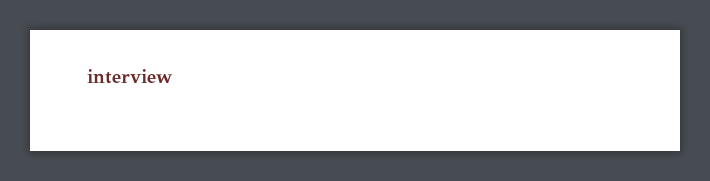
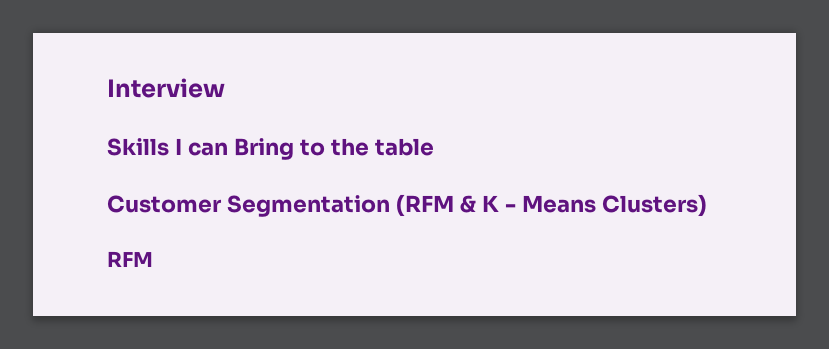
[87,69,173,84] interview -> [107,78,225,98] [107,138,434,160] [107,194,707,217] [107,251,153,267] Interview // Skills I can Bring to the table // Customer Segmentation (RFM & K - Means Clusters) // RFM

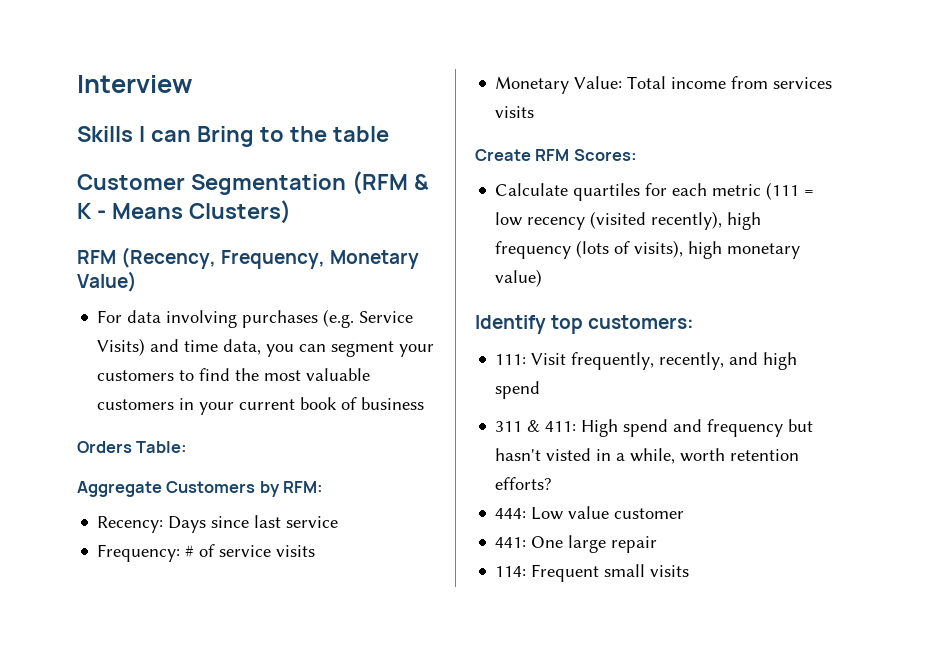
(153, 259) none -> [121,247,420,269] [77,271,137,292] [97,309,414,328] [97,338,435,357] [97,368,371,381] [97,397,425,415] [77,441,188,453] [77,481,324,497] [97,515,339,533] [97,544,316,562] [495,76,833,94] [495,106,535,118] [475,149,637,161] [495,182,815,201] [495,211,762,230] [495,240,801,259] [495,269,543,287] [475,315,695,334] [495,352,798,370] [495,381,541,399] [495,419,814,437] [495,448,800,464] [495,477,553,490] [495,506,685,520] [495,535,658,553] [495,564,690,582] (Recency, Frequency, Monetary Value) // For data involving purchases (e.g. Service Visits) and time data, you can segment your customers to find the most valuable customers in your current book of business // Orders Table: // Aggregate Customers by RFM: // Recency: Days since last service // Frequency: # of service visits // Monetary Value: Total income from services visits // Create RFM Scores: // Calculate quartiles for each metric (111 = low recency (visited recently), high frequency (lots of visits), high monetary value) // Identify top customers: // 111: Visit frequently, recently, and high spend // 311 & 411: High spend and frequency but hasn't visted in a while, worth retention efforts? // 444: Low value customer // 441: One large repair // 114: Frequent small visits

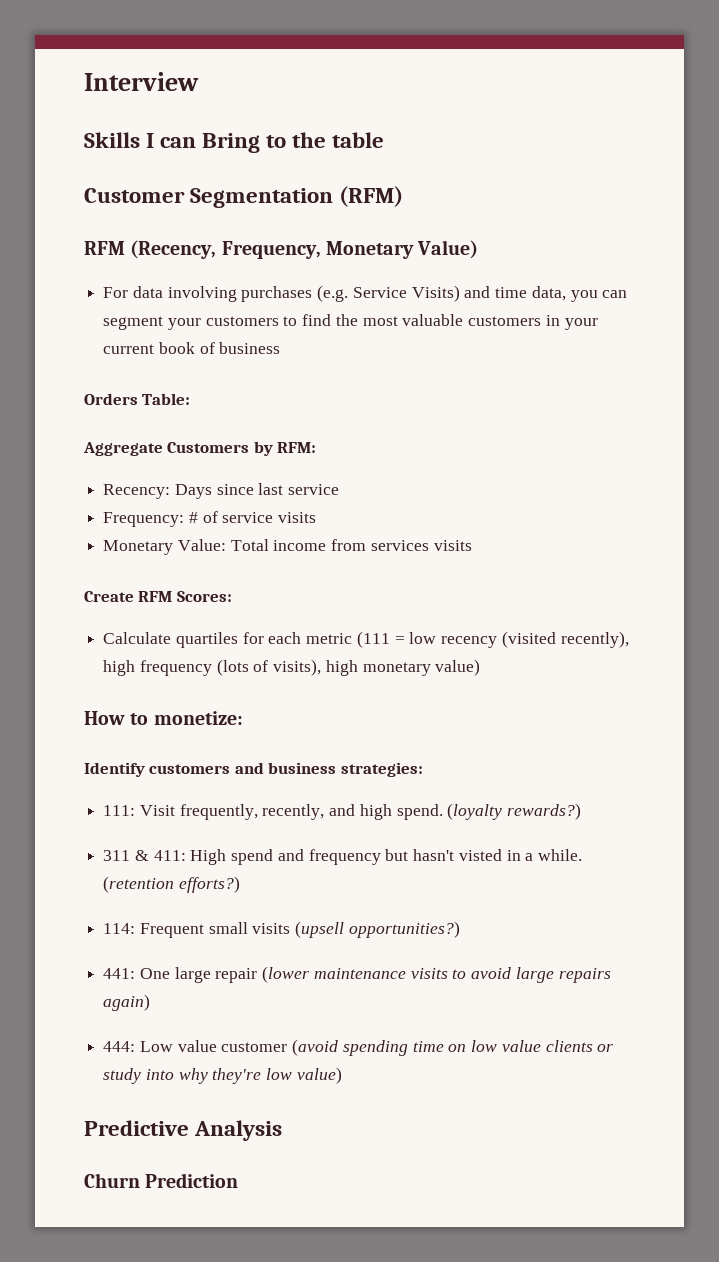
[351,171,429,195] [77,200,291,224] (RFM & K - Means Clusters) -> [339,186,404,207] (RFM)
[475,315,695,334] Identify top customers: -> [84,711,243,725] [84,762,423,777] How to monetize: // Identify customers and business strategies:
[495,381,541,399] spend -> [396,803,582,820] spend. (loyalty rewards?)
[630,448,800,464] [495,477,553,490] [495,506,685,520] [495,535,658,553] [495,564,690,582] while, worth retention efforts? // 444: Low value customer // 441: One large repair // 114: Frequent small visits -> [537,849,582,861] [103,876,240,893] [103,921,460,938] [103,966,611,983] [103,994,151,1011] [103,1039,614,1056] [103,1067,342,1084] [84,1120,283,1141] [84,1173,239,1188] while. (retention efforts?) // 114: Frequent small visits (upsell opportunities?) // 441: One large repair (lower maintenance visits to avoid large repairs again) // 444: Low value customer (avoid spending time on low value clients or study into why they're low value) // Predictive Analysis // Churn Prediction

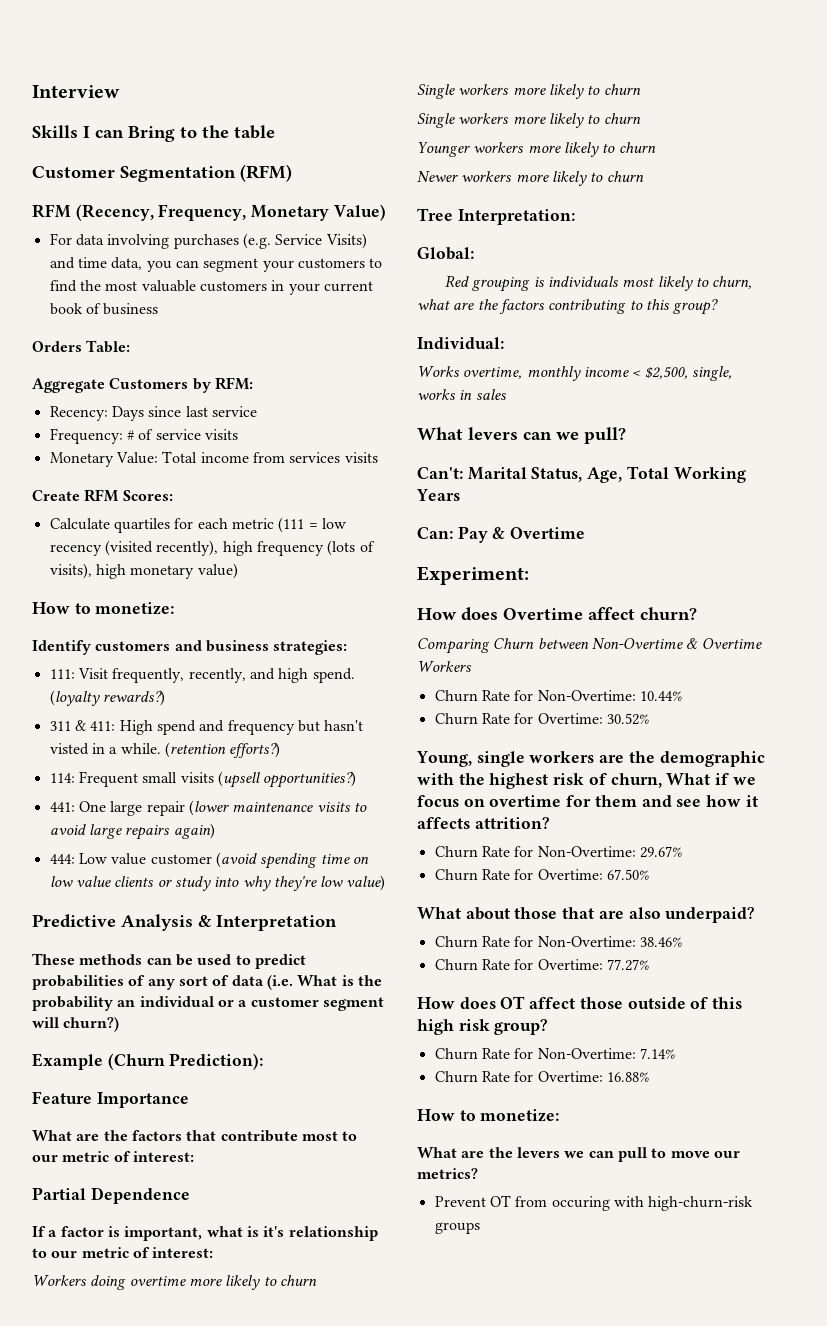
[84,1173,239,1188] // Churn Prediction -> [198,915,337,931] [32,953,306,969] [32,975,382,990] [32,996,384,1011] [32,1017,120,1032] [32,1053,264,1070] [32,1091,189,1108] [32,1130,358,1142] [32,1151,194,1162] [32,1187,190,1204] [32,1226,378,1241] [32,1247,214,1258] [32,1275,317,1290] [417,84,641,99] [417,113,641,128] [417,142,656,157] [417,171,644,186] [417,208,575,225] [417,247,474,260] [445,275,753,292] [417,299,719,315] [417,337,504,349] [417,366,732,381] [417,389,507,400] [417,427,626,444] [417,466,746,483] [416,489,460,501] [417,526,586,543] [417,566,529,585] [417,607,697,621] [417,638,762,654] [417,661,472,672] [434,690,682,702] [434,713,649,725] [416,751,765,767] [417,773,756,789] [417,795,758,807] [417,817,550,829] [434,846,682,858] [434,869,649,881] [417,907,756,923] [434,936,682,948] [434,959,649,971] [417,996,743,1009] [417,1019,549,1035] [434,1048,675,1060] [434,1071,649,1083] [417,1109,560,1122] [417,1147,740,1162] [417,1168,478,1179] [434,1195,754,1211] [434,1222,480,1234] & Interpretation // These methods can be used to predict probabilities of any sort of data (i.e. What is the probability an individual or a customer segment will churn?) // Example (Churn Prediction): // Feature Importance // What are the factors that contribute most to our metric of interest: // Partial Dependence // If a factor is important, what is it's relationship to our metric of interest: // Workers doing overtime more likely to churn // Single workers more likely to churn // Single workers more likely to churn // Younger workers more likely to churn // Newer workers more likely to churn // Tree Interpretation: // Global: // Red grouping is individuals most likely to churn, what are the factors contributing to this group? // Individual: // Works overtime, monthly income < $2,500, single, works in sales // What levers can we pull? // Can't: Marital Status, Age, Total Working Years // Can: Pay & Overtime // Experiment: // How does Overtime affect churn? // Comparing Churn between Non-Overtime & Overtime Workers // Churn Rate for Non-Overtime: 10.44% // Churn Rate for Overtime: 30.52% // Young, single workers are the demographic with the highest risk of churn, What if we focus on overtime for them and see how it affects attrition? // Churn Rate for Non-Overtime: 29.67% // Churn Rate for Overtime: 67.50% // What about those that are also underpaid? // Churn Rate for Non-Overtime: 38.46% // Churn Rate for Overtime: 77.27% // How does OT affect those outside of this high risk group? // Churn Rate for Non-Overtime: 7.14% // Churn Rate for Overtime: 16.88% // How to monetize: // What are the levers we can pull to move our metrics? // Prevent OT from occuring with high-churn-risk groups

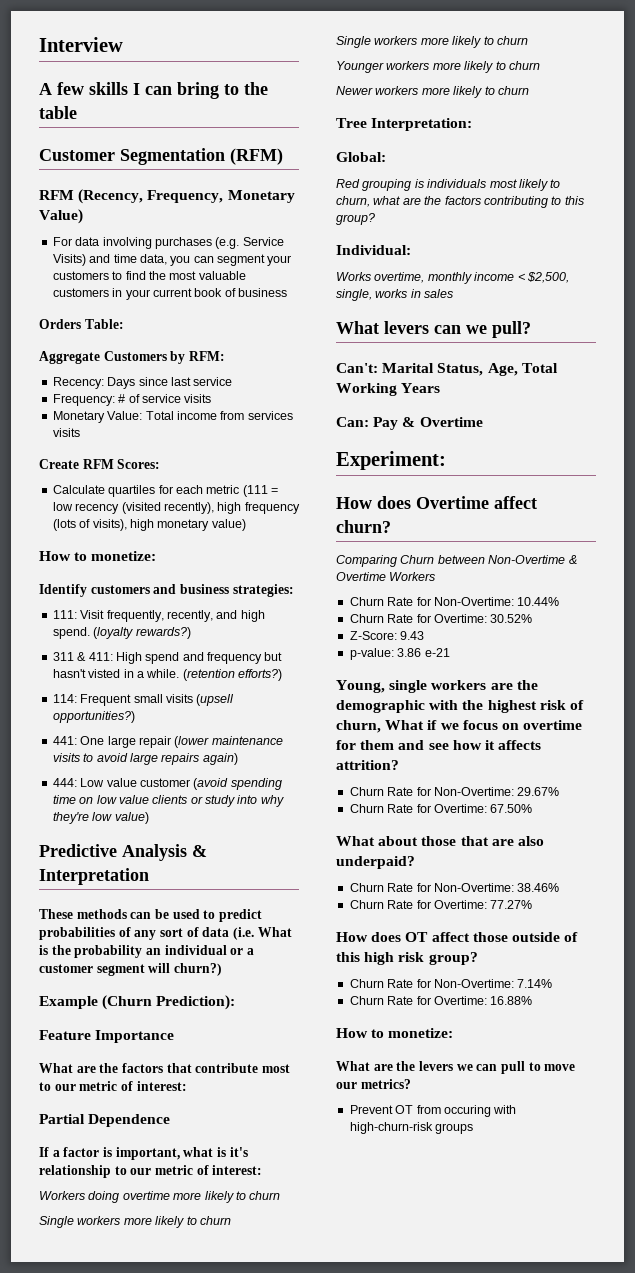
[32,125,78,138] Skills -> [39,82,128,95] A few skills
[128,126,175,142] Bring -> [177,82,219,99] bring
(649, 719) none -> [349,631,425,640] [349,648,450,660] // Z-Score: 9.43 // p-value: 3.86 e-21

